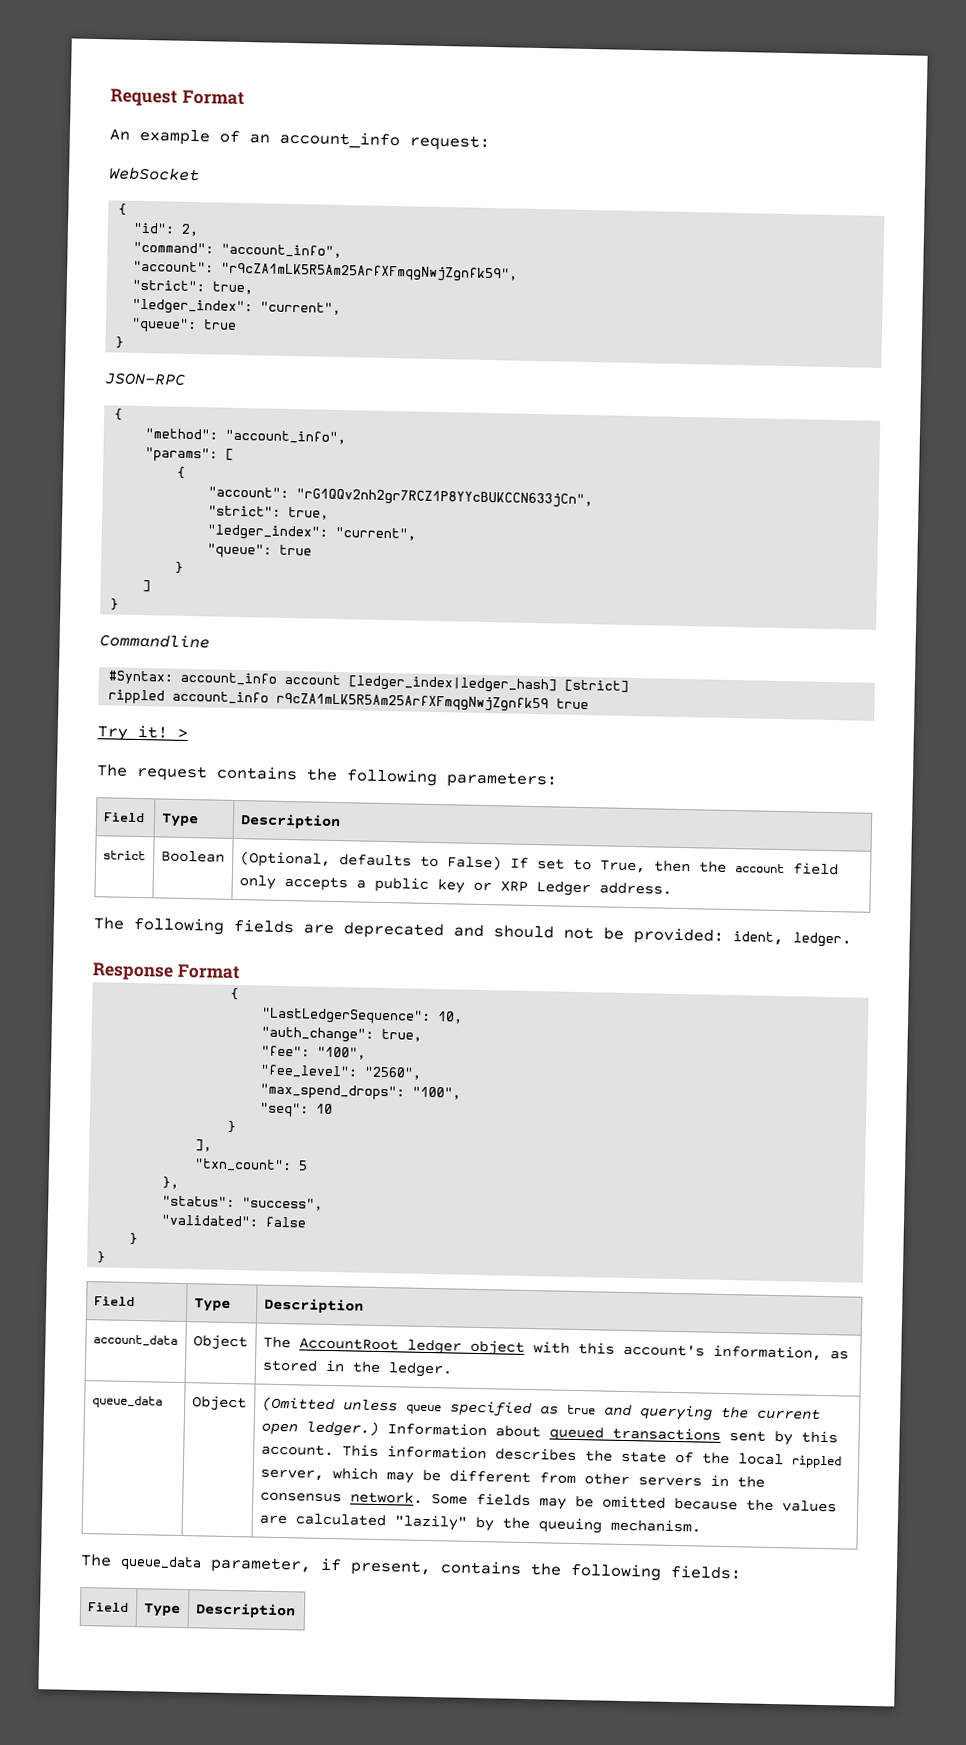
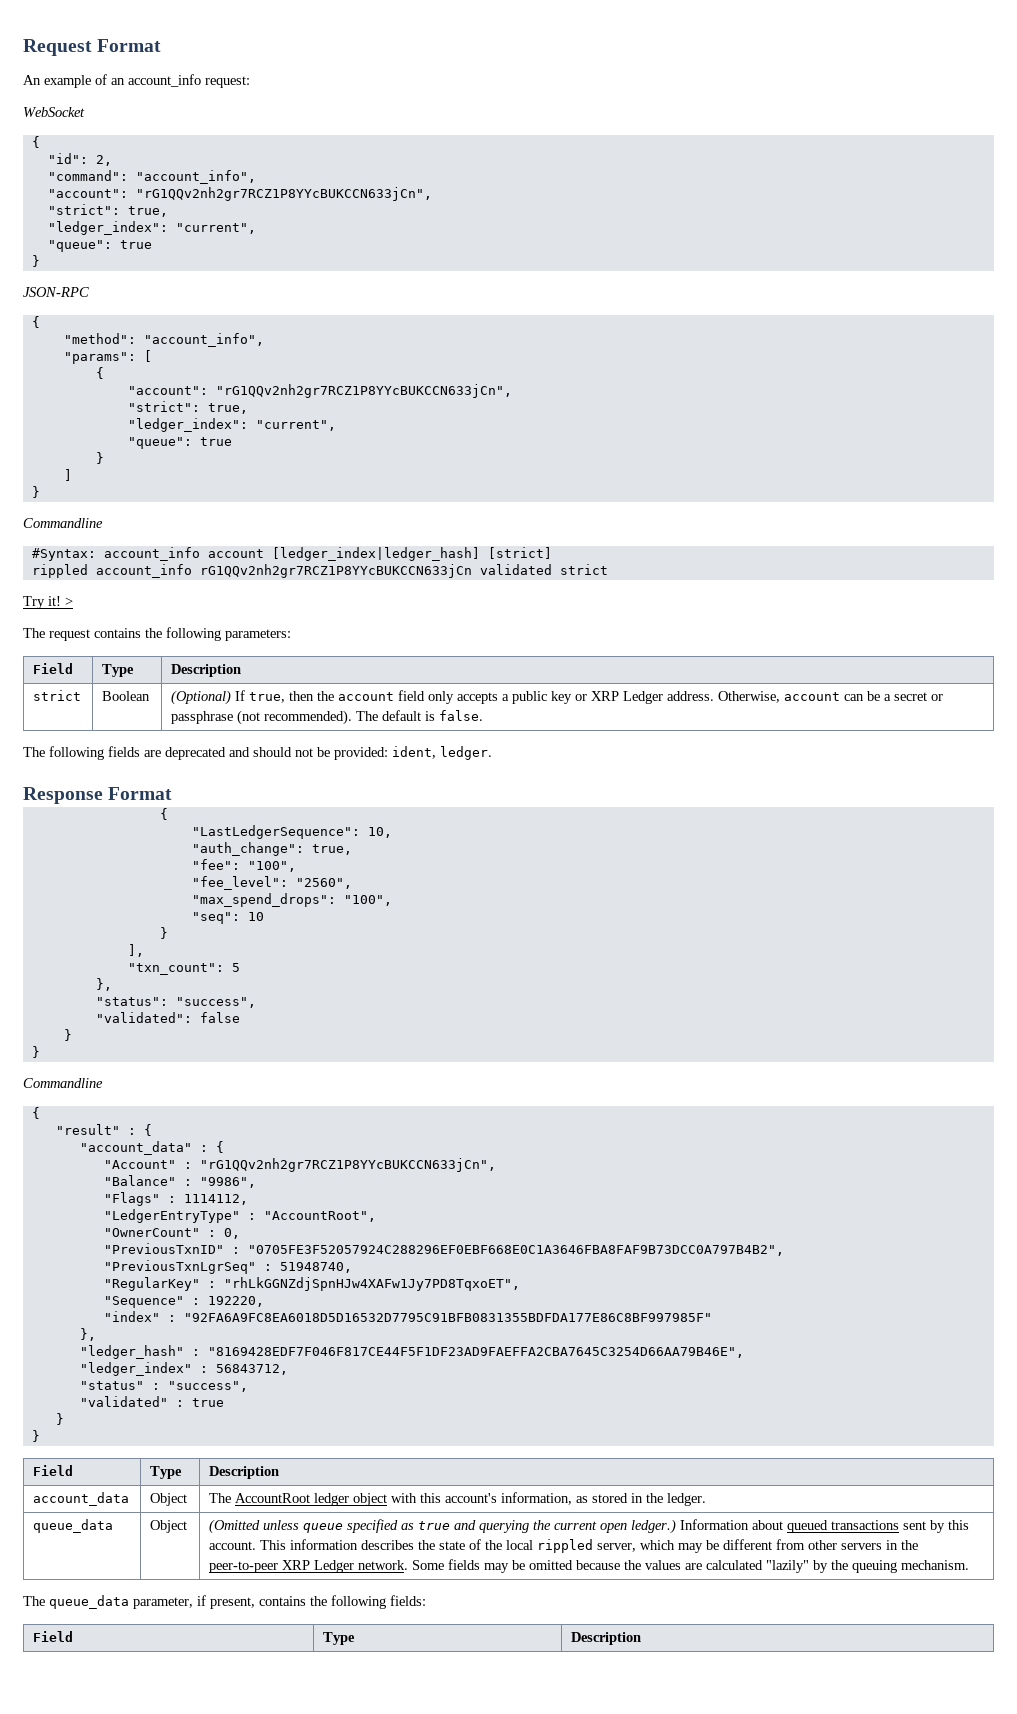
[221,262,519,283] "r9cZA1mLK5R5Am25ArfXFmqgNwjZgnfk59", -> [135,187,432,201] "rG1QQv2nh2gr7RCZ1P8YYcBUKCCN633jCn",
[276,692,590,713] r9cZA1mLK5R5Am25ArfXFmqgNwjZgnfk59 true -> [199,564,608,578] rG1QQv2nh2gr7RCZ1P8YYcBUKCCN633jCn validated strict
[239,851,646,874] (Optional, defaults to False) If set to True, -> [171,690,286,705] (Optional) If true,
(672, 888) none -> [718,691,944,703] [171,710,484,725] Otherwise, account can be a secret or passphrase (not recommended). The default is false.
(107, 1257) none -> [23,1078,103,1088] [31,1107,40,1119] [55,1124,152,1136] [79,1141,224,1155] [103,1158,496,1172] [103,1175,256,1188] [103,1192,248,1206] [103,1209,376,1223] [103,1228,240,1239] [103,1243,784,1256] [103,1260,352,1274] [103,1277,520,1291] [103,1296,264,1308] [103,1311,712,1322] [79,1328,96,1341] [79,1345,744,1359] [79,1362,288,1376] [79,1381,248,1392] [79,1396,224,1407] [55,1413,64,1425] [31,1430,40,1442] // Commandline // { // "result" : { // "account_data" : { // "Account" : "rG1QQv2nh2gr7RCZ1P8YYcBUKCCN633jCn", // "Balance" : "9986", // "Flags" : 1114112, // "LedgerEntryType" : "AccountRoot", // "OwnerCount" : 0, // "PreviousTxnID" : "0705FE3F52057924C288296EF0EBF668E0C1A3646FBA8FAF9B73DCC0A797B4B2", // "PreviousTxnLgrSeq" : 51948740, // "RegularKey" : "rhLkGGNZdjSpnHJw4XAFw1Jy7PD8TqxoET", // "Sequence" : 192220, // "index" : "92FA6A9FC8EA6018D5D16532D7795C91BFB0831355BDFDA177E86C8BF997985F" // }, // "ledger_hash" : "8169428EDF7F046F817CE44F5F1DF23AD9FAEFFA2CBA7645C3254D66AA79B46E", // "ledger_index" : 56843712, // "status" : "success", // "validated" : true // } // }
[259,1491,342,1503] consensus -> [209,1560,355,1573] peer-to-peer XRP Ledger

